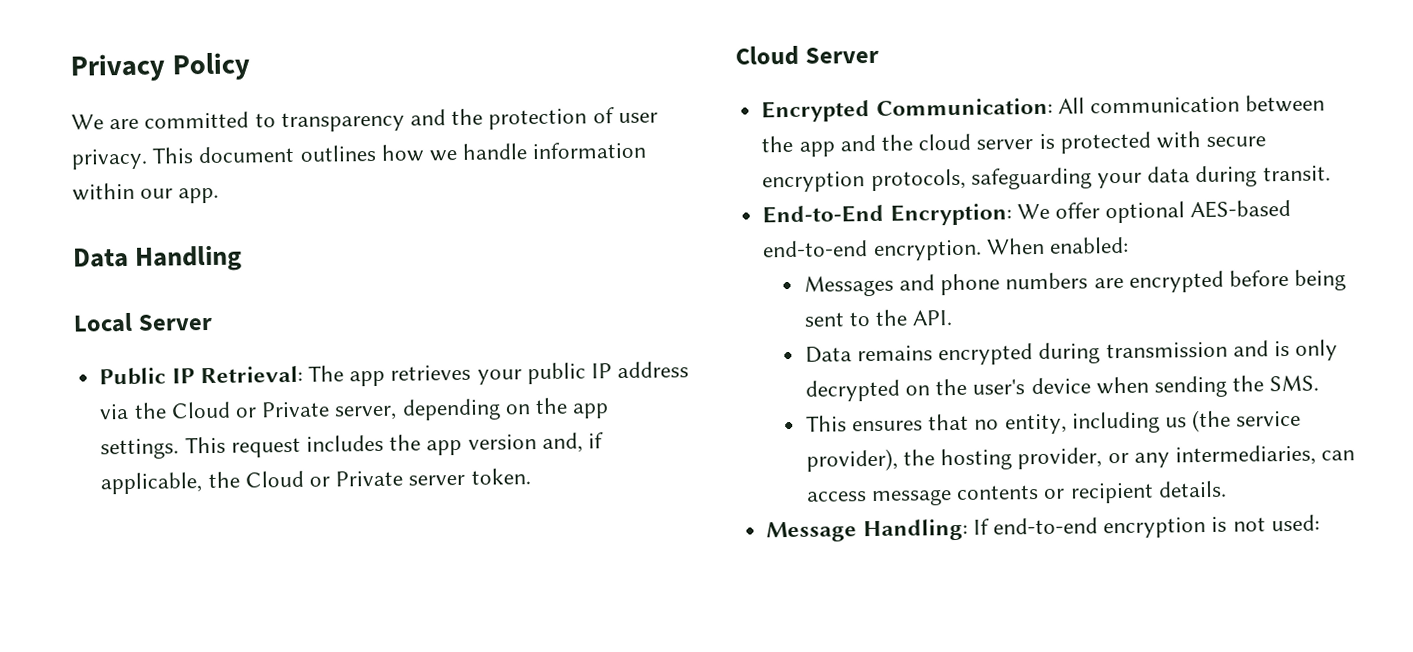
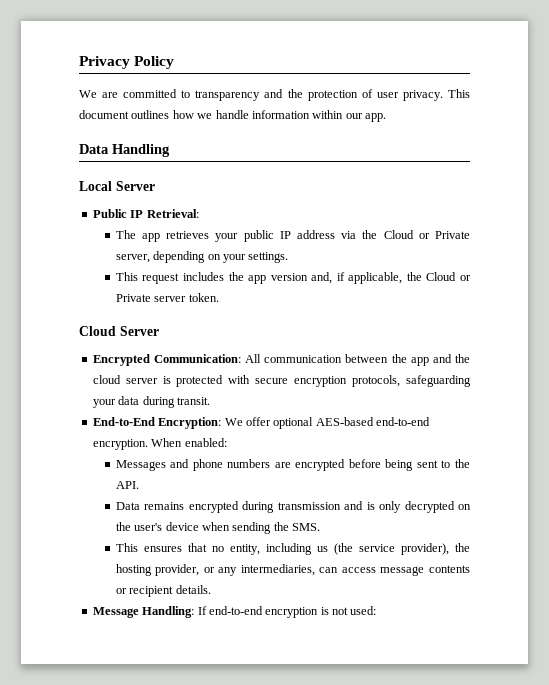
(303, 374) none -> (199, 213) //
[534,397,610,419] the app -> [222,254,246,263] your
(180, 449) none -> (289, 257) //

